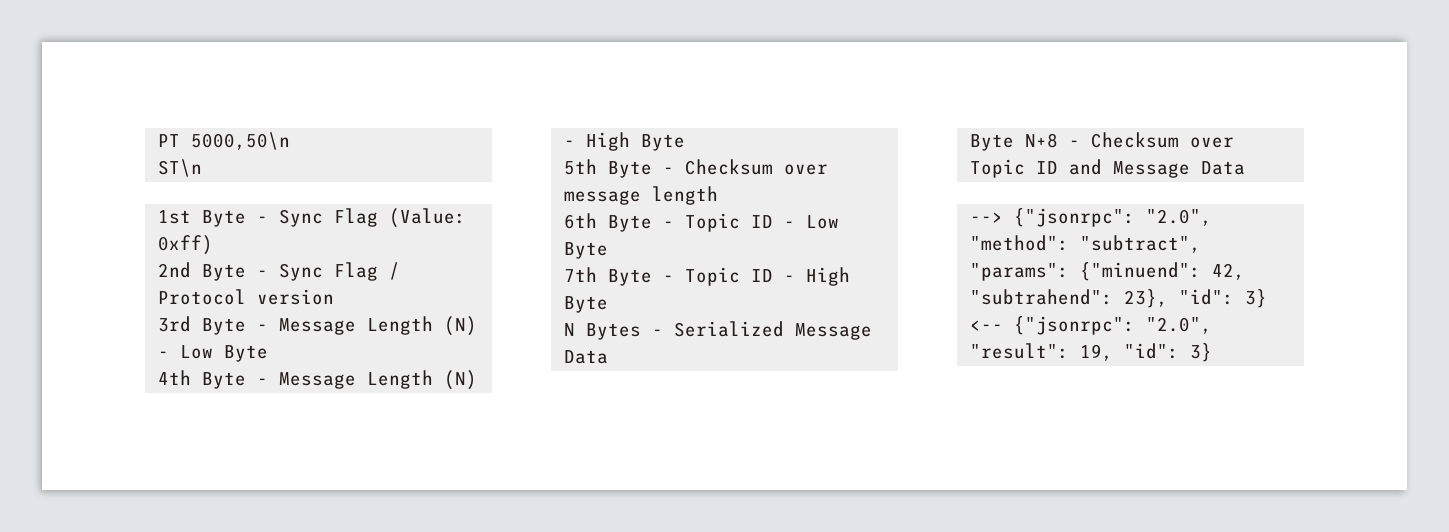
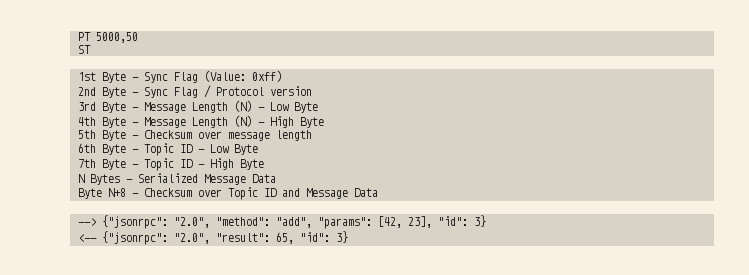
[190,132,290,150] [157,159,202,177] 5000,50\n // ST\n -> [95,32,138,43] [77,45,91,54] 5000,50 // ST
[1079,235,1201,253] [969,262,1245,281] [969,289,1168,308] "subtract", "params": {"minuend": 42, "subtrahend": 23}, -> [275,216,432,229] "add", "params": [42, 23],
[1079,344,1113,361] 19, -> [275,232,294,244] 65,

